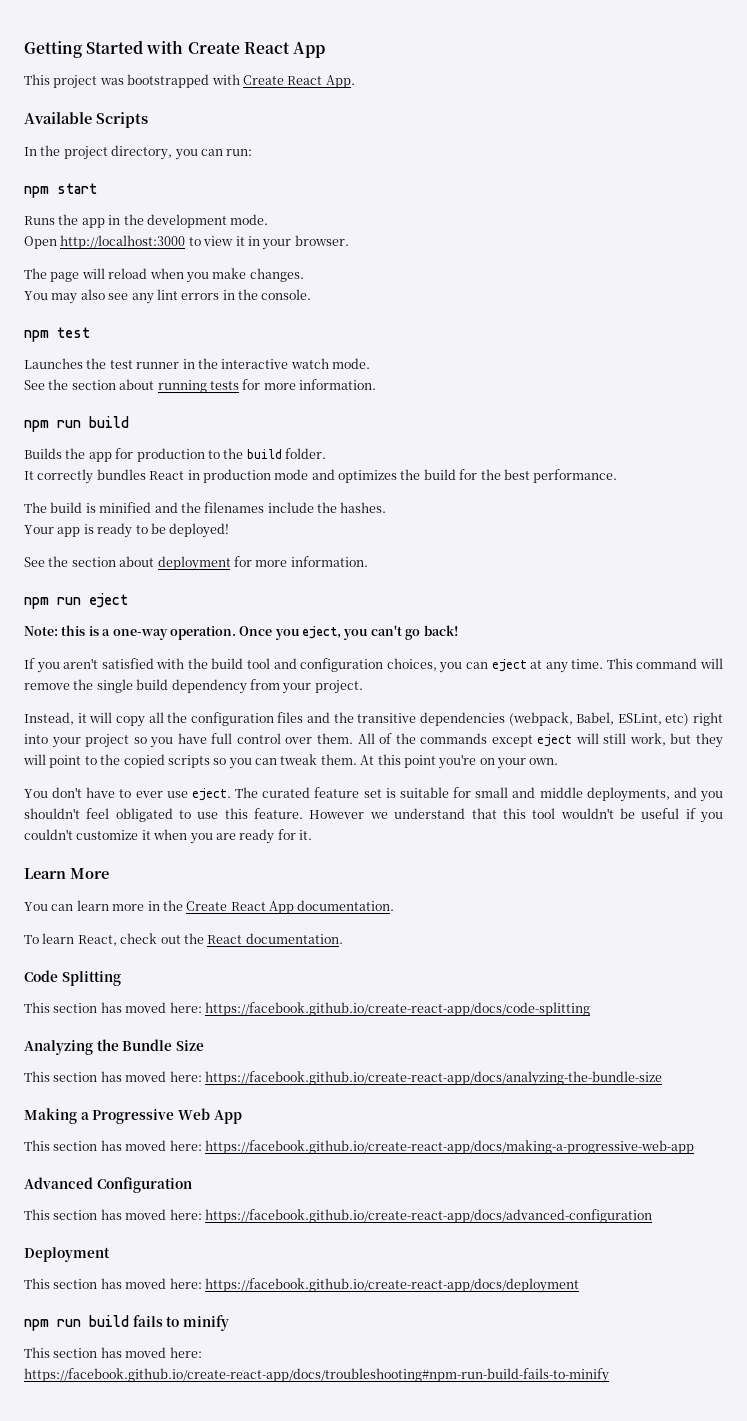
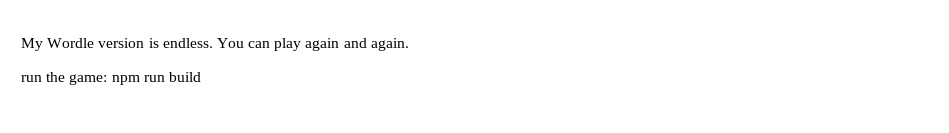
[24,40,325,58] [24,74,355,89] [24,112,148,128] [24,145,253,160] [24,183,97,198] [24,214,269,228] [24,235,349,250] [24,268,304,283] [24,289,312,304] [24,327,90,342] [24,358,370,369] [24,379,376,393] [24,416,129,432] [24,448,326,462] [24,469,618,484] [24,502,387,513] [24,523,230,538] [24,556,368,571] [24,593,128,609] [24,625,458,640] [24,658,723,673] [24,679,363,694] [24,712,723,727] [24,733,723,748] [23,754,559,769] [24,787,723,802] [24,808,724,823] [24,829,312,844] [24,868,109,879] [24,900,395,914] [24,933,343,946] [24,970,121,986] [24,1002,590,1016] [24,1039,204,1055] [24,1071,662,1086] [24,1108,242,1124] [24,1140,694,1154] [24,1177,192,1193] [24,1209,652,1223] [24,1247,110,1262] [24,1278,579,1293] [24,1315,229,1331] [24,1347,202,1358] [24,1368,609,1383] Getting Started with Create React App // This project was bootstrapped with Create React App. // Available Scripts // In the project directory, you can run: // npm start // Runs the app in the development mode. // Open http://localhost:3000 to view it in your browser. // The page will reload when you make changes. // You may also see any lint errors in the console. // npm test // Launches the test runner in the interactive watch mode. // See the section about running tests for more information. // npm run build // Builds the app for production to the build folder. // It correctly bundles React in production mode and optimizes the build for the best performance. // The build is minified and the filenames include the hashes. // Your app is ready to be deployed! // See the section about deployment for more information. // npm run eject // Note: this is a one-way operation. Once you eject, you can't go back! // If you aren't satisfied with the build tool and configuration choices, you can eject at any time. This command will remove the single build dependency from your project. // Instead, it will copy all the configuration files and the transitive dependencies (webpack, Babel, ESLint, etc) right into your project so you have full control over them. All of the commands except eject will still work, but they will point to the copied scripts so you can tweak them. At this point you're on your own. // You don't have to ever use eject. The curated feature set is suitable for small and middle deployments, and you shouldn't feel obligated to use this feature. However we understand that this tool wouldn't be useful if you couldn't customize it when you are ready for it. // Learn More // You can learn more in the Create React App documentation. // To learn React, check out the React documentation. // Code Splitting // This section has moved here: https://facebook.github.io/create-react-app/docs/code-splitting // Analyzing the Bundle Size // This section has moved here: https://facebook.github.io/create-react-app/docs/analyzing-the-bundle-size // Making a Progressive Web App // This section has moved here: https://facebook.github.io/create-react-app/docs/making-a-progressive-web-app // Advanced Configuration // This section has moved here: https://facebook.github.io/create-react-app/docs/advanced-configuration // Deployment // This section has moved here: https://facebook.github.io/create-react-app/docs/deployment // npm run build fails to minify // This section has moved here: https://facebook.github.io/create-react-app/docs/troubleshooting#npm-run-build-fails-to-minify -> [21,38,409,51] [21,72,201,85] My Wordle version is endless. You can play again and again. // run the game: npm run build

